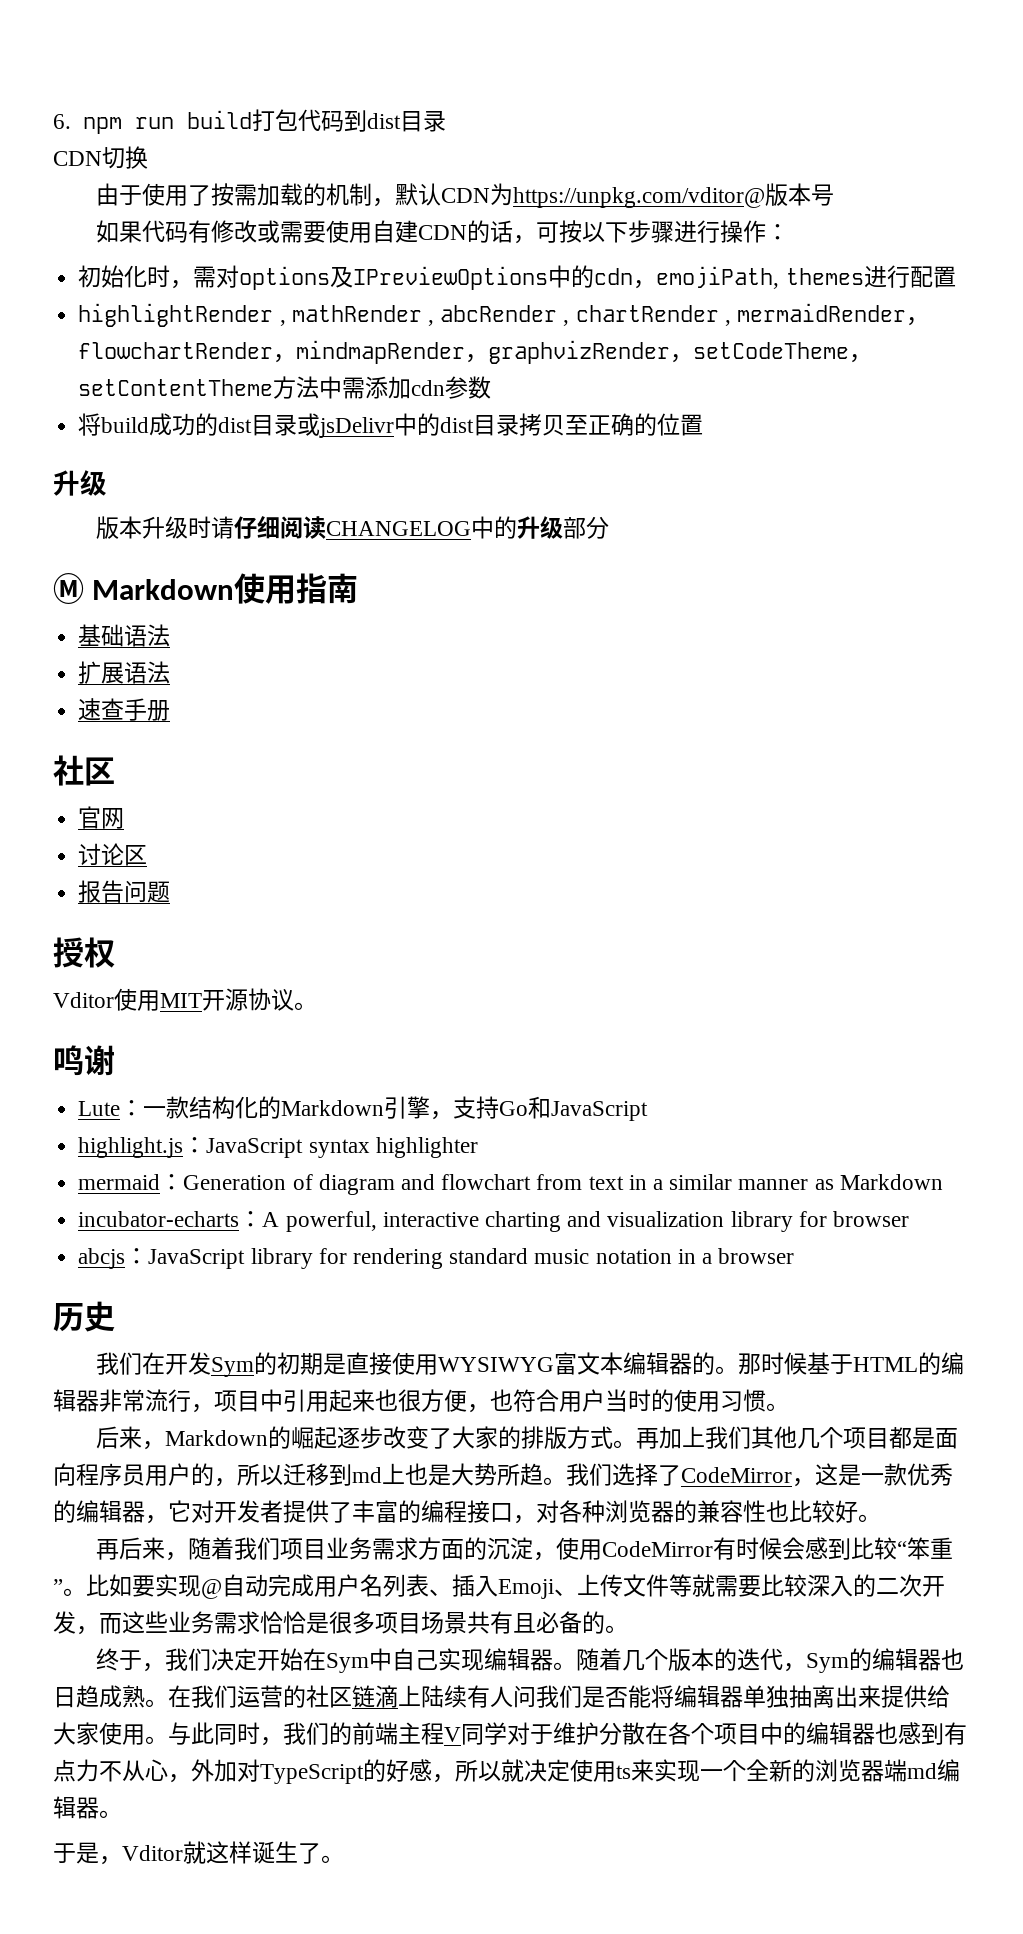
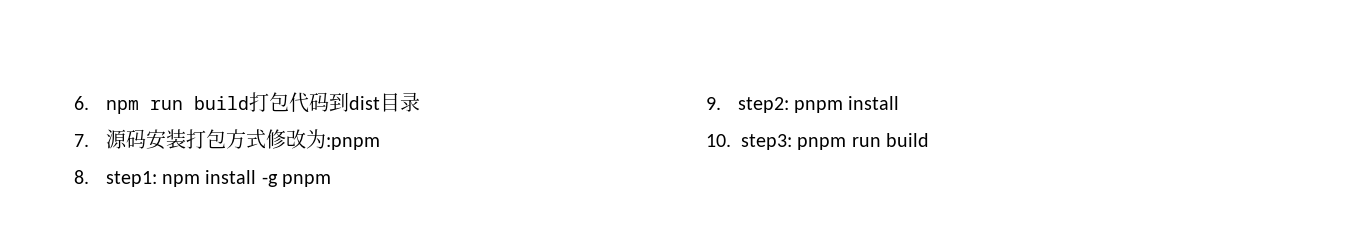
[53,146,148,169] [95,183,834,208] [95,220,789,244] [78,265,956,290] [78,303,929,327] [78,340,873,364] [78,376,492,399] [78,413,704,438] [53,470,107,496] [95,516,609,539] [53,573,359,604] [78,624,171,647] [78,661,171,684] [78,698,171,721] [53,755,115,786] [78,806,125,829] [78,843,148,866] [78,880,171,903] [53,937,115,968] [53,988,317,1011] [53,1045,115,1076] [78,1096,649,1121] [78,1137,478,1158] [78,1174,943,1195] [78,1211,909,1232] [78,1248,795,1269] [53,1301,115,1332] [95,1352,964,1377] [53,1389,789,1413] [95,1426,958,1450] [53,1463,953,1487] [53,1500,881,1524] [95,1537,953,1561] [53,1574,945,1599] [53,1611,628,1635] [95,1648,964,1673] [53,1685,950,1708] [53,1722,967,1746] [53,1759,960,1784] [53,1796,122,1819] [53,1841,344,1865] CDN切换 // 由于使用了按需加载的机制，默认CDN为https://unpkg.com/vditor@版本号 // 如果代码有修改或需要使用自建CDN的话，可按以下步骤进行操作： // 初始化时，需对options及IPreviewOptions中的cdn，emojiPath, themes进行配置 // highlightRender , mathRender , abcRender , chartRender , mermaidRender，flowchartRender，mindmapRender，graphvizRender，setCodeTheme，setContentTheme方法中需添加cdn参数 // 将build成功的dist目录或jsDelivr中的dist目录拷贝至正确的位置 // 升级 // 版本升级时请仔细阅读CHANGELOG中的升级部分 // Ⓜ Markdown使用指南 // 基础语法 // 扩展语法 // 速查手册 // 社区 // 官网 // 讨论区 // 报告问题 // 授权 // Vditor使用MIT开源协议。 // 鸣谢 // Lute：一款结构化的Markdown引擎，支持Go和JavaScript // highlight.js：JavaScript syntax highlighter // mermaid：Generation of diagram and flowchart from text in a similar manner as Markdown // incubator-echarts：A powerful, interactive charting and visualization library for browser // abcjs：JavaScript library for rendering standard music notation in a browser // 历史 // 我们在开发Sym的初期是直接使用WYSIWYG富文本编辑器的。那时候基于HTML的编辑器非常流行，项目中引用起来也很方便，也符合用户当时的使用习惯。 // 后来，Markdown的崛起逐步改变了大家的排版方式。再加上我们其他几个项目都是面向程序员用户的，所以迁移到md上也是大势所趋。我们选择了CodeMirror，这是一款优秀的编辑器，它对开发者提供了丰富的编程接口，对各种浏览器的兼容性也比较好。 // 再后来，随着我们项目业务需求方面的沉淀，使用CodeMirror有时候会感到比较“笨重”。比如要实现@自动完成用户名列表、插入Emoji、上传文件等就需要比较深入的二次开发，而这些业务需求恰恰是很多项目场景共有且必备的。 // 终于，我们决定开始在Sym中自己实现编辑器。随着几个版本的迭代，Sym的编辑器也日趋成熟。在我们运营的社区链滴上陆续有人问我们是否能将编辑器单独抽离出来提供给大家使用。与此同时，我们的前端主程V同学对于维护分散在各个项目中的编辑器也感到有点力不从心，外加对TypeScript的好感，所以就决定使用ts来实现一个全新的浏览器端md编辑器。 // 于是，Vditor就这样诞生了。 -> [74,129,380,150] [74,170,332,187] [706,96,900,113] [706,133,930,150] 7.源码安装打包方式修改为:pnpm // 8. step1: npm install -g pnpm // 9. step2: pnpm install // 10. step3: pnpm run build

